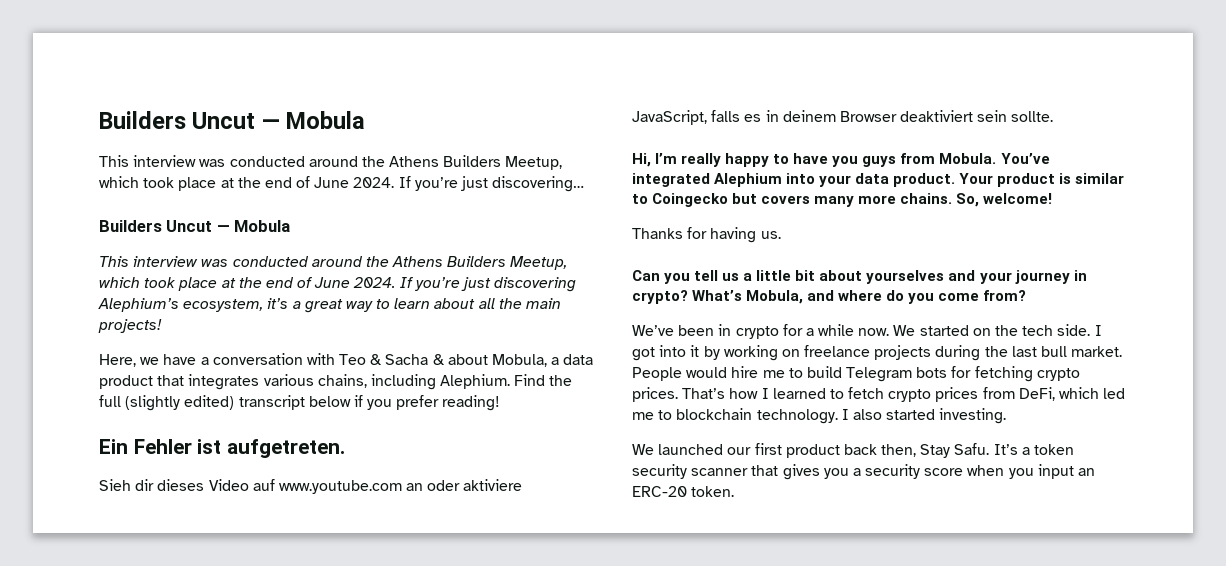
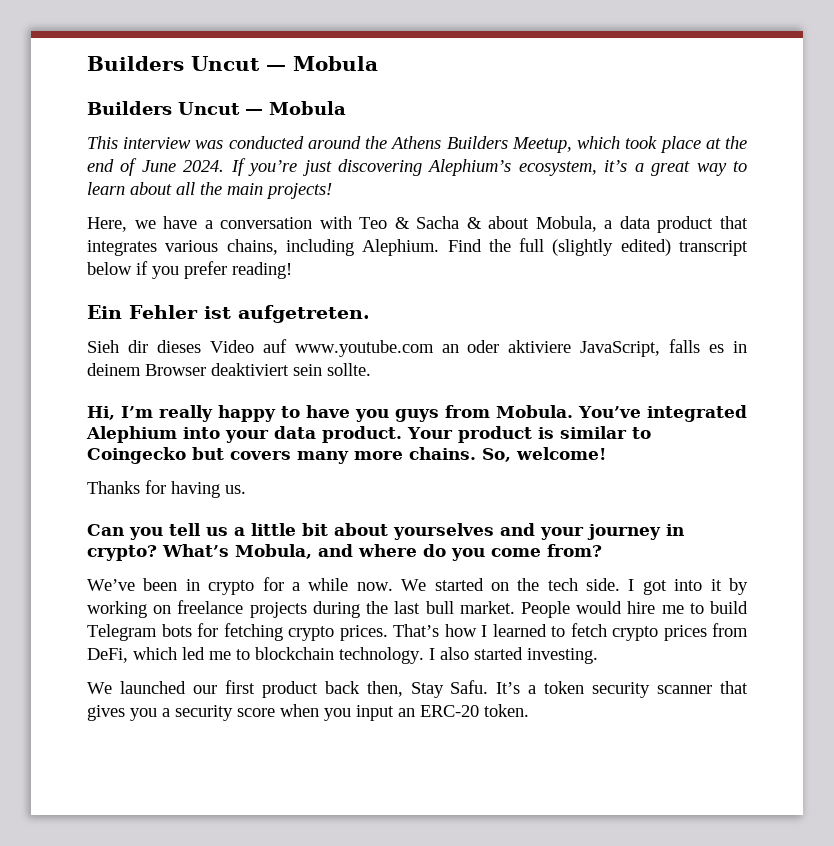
[99,111,366,129] [99,155,563,170] [99,176,585,192] Builders Uncut — Mobula // This interview was conducted around the Athens Builders Meetup, which took place at the end of June 2024. If you’re just discovering… -> [87,56,378,71] Builders Uncut — Mobula

